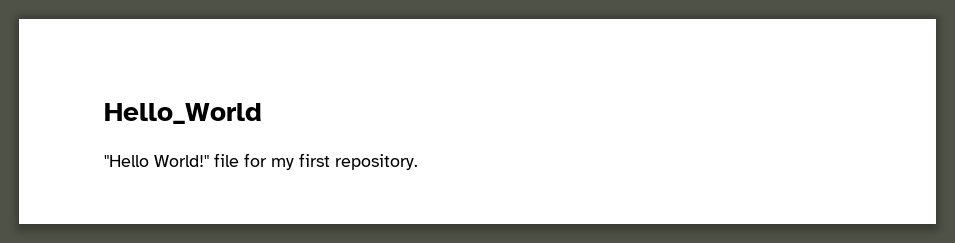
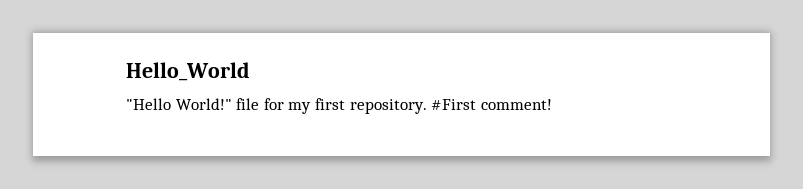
(418, 162) none -> [431,99,552,110] #First comment!

